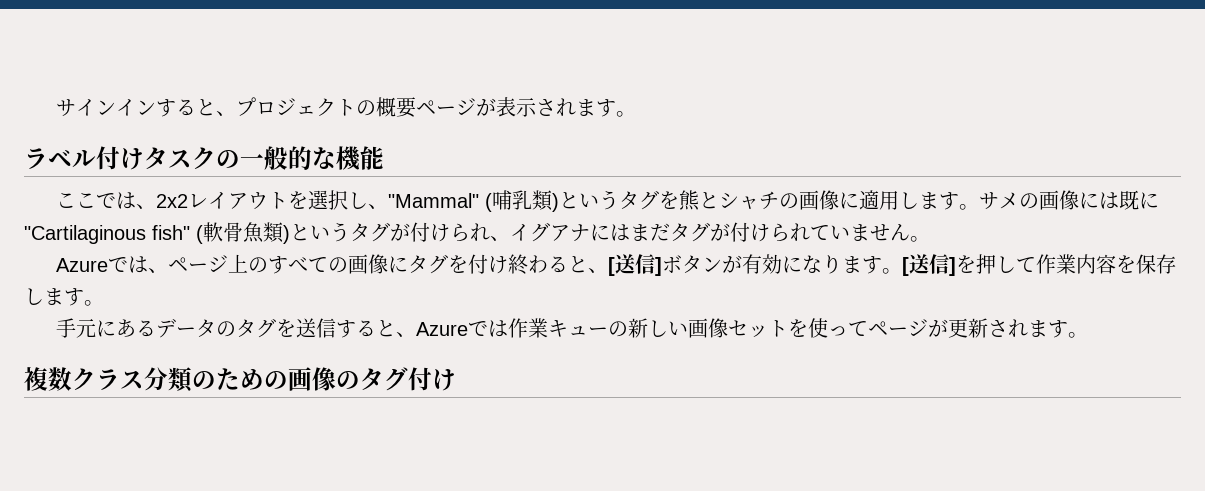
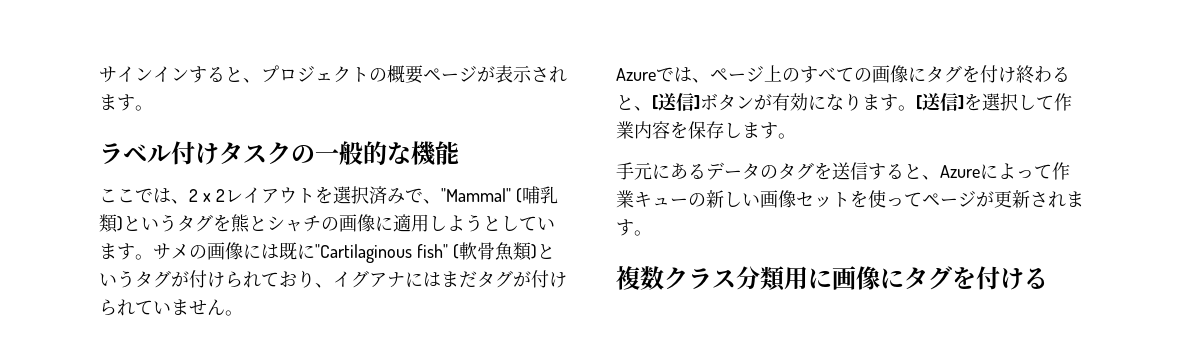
[156,194,189,208] 2x2 -> [189,189,225,202] 2 x 2
[348,192,369,209] し -> [368,186,423,204] 済みで
(920, 200) none -> [447,214,555,232] ようとしてい
(490, 232) none -> [261,270,315,288] ており
[976,254,997,274] 押 -> [982,93,1018,111] 選択
[468,320,509,337] では -> [980,163,1052,179] によって
[192,367,456,391] のための画像のタグ付け -> [784,266,1048,290] 用に画像にタグを付ける

